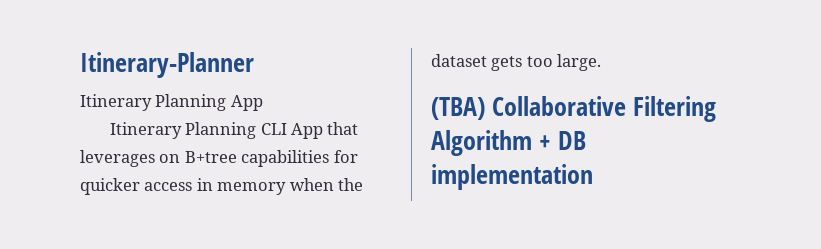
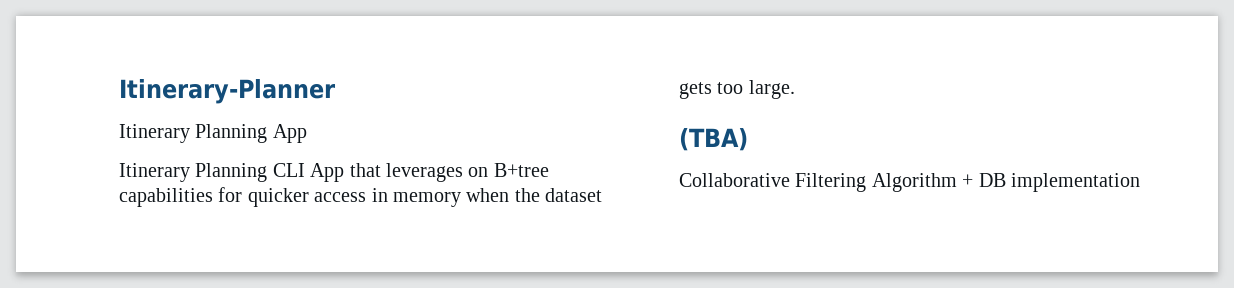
(485, 108) none -> (748, 139) //

